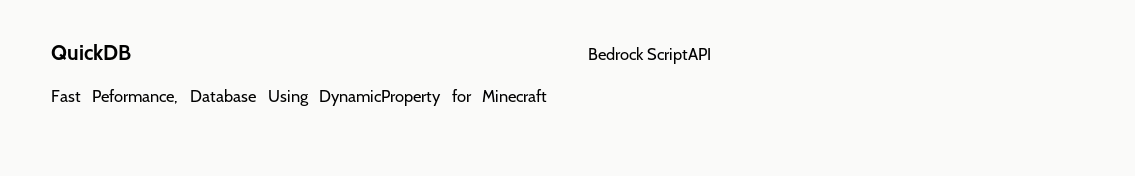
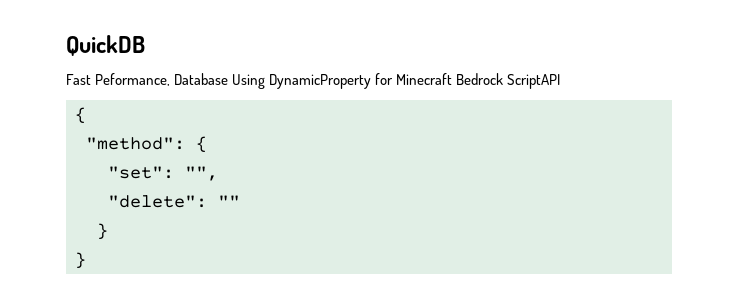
(712, 56) none -> [75,107,86,124] [86,136,207,153] [108,166,218,181] [108,195,240,208] [97,223,108,240] [75,252,86,269] // { // "method": { // "set": "", // "delete": "" // } // }

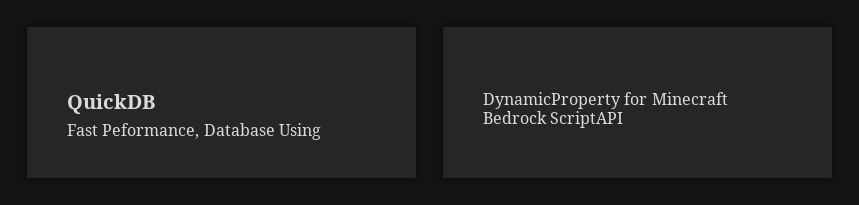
[75,107,86,124] [86,136,207,153] [108,166,218,181] [108,195,240,208] [97,223,108,240] [75,252,86,269] // { // "method": { // "set": "", // "delete": "" // } // } -> (624, 119) none

